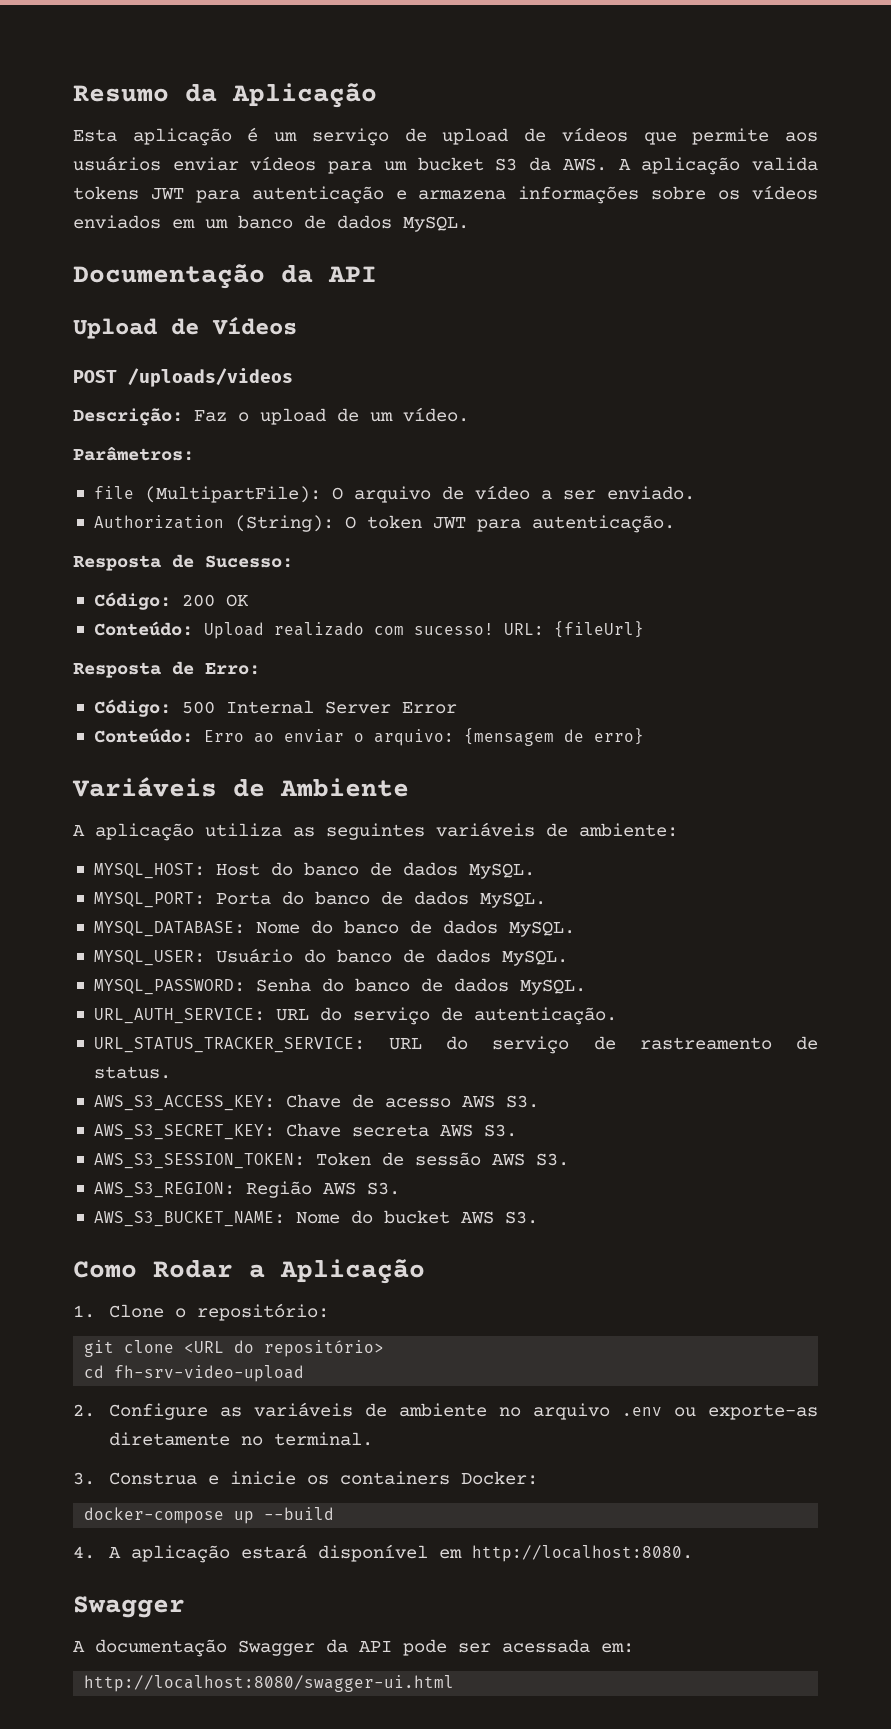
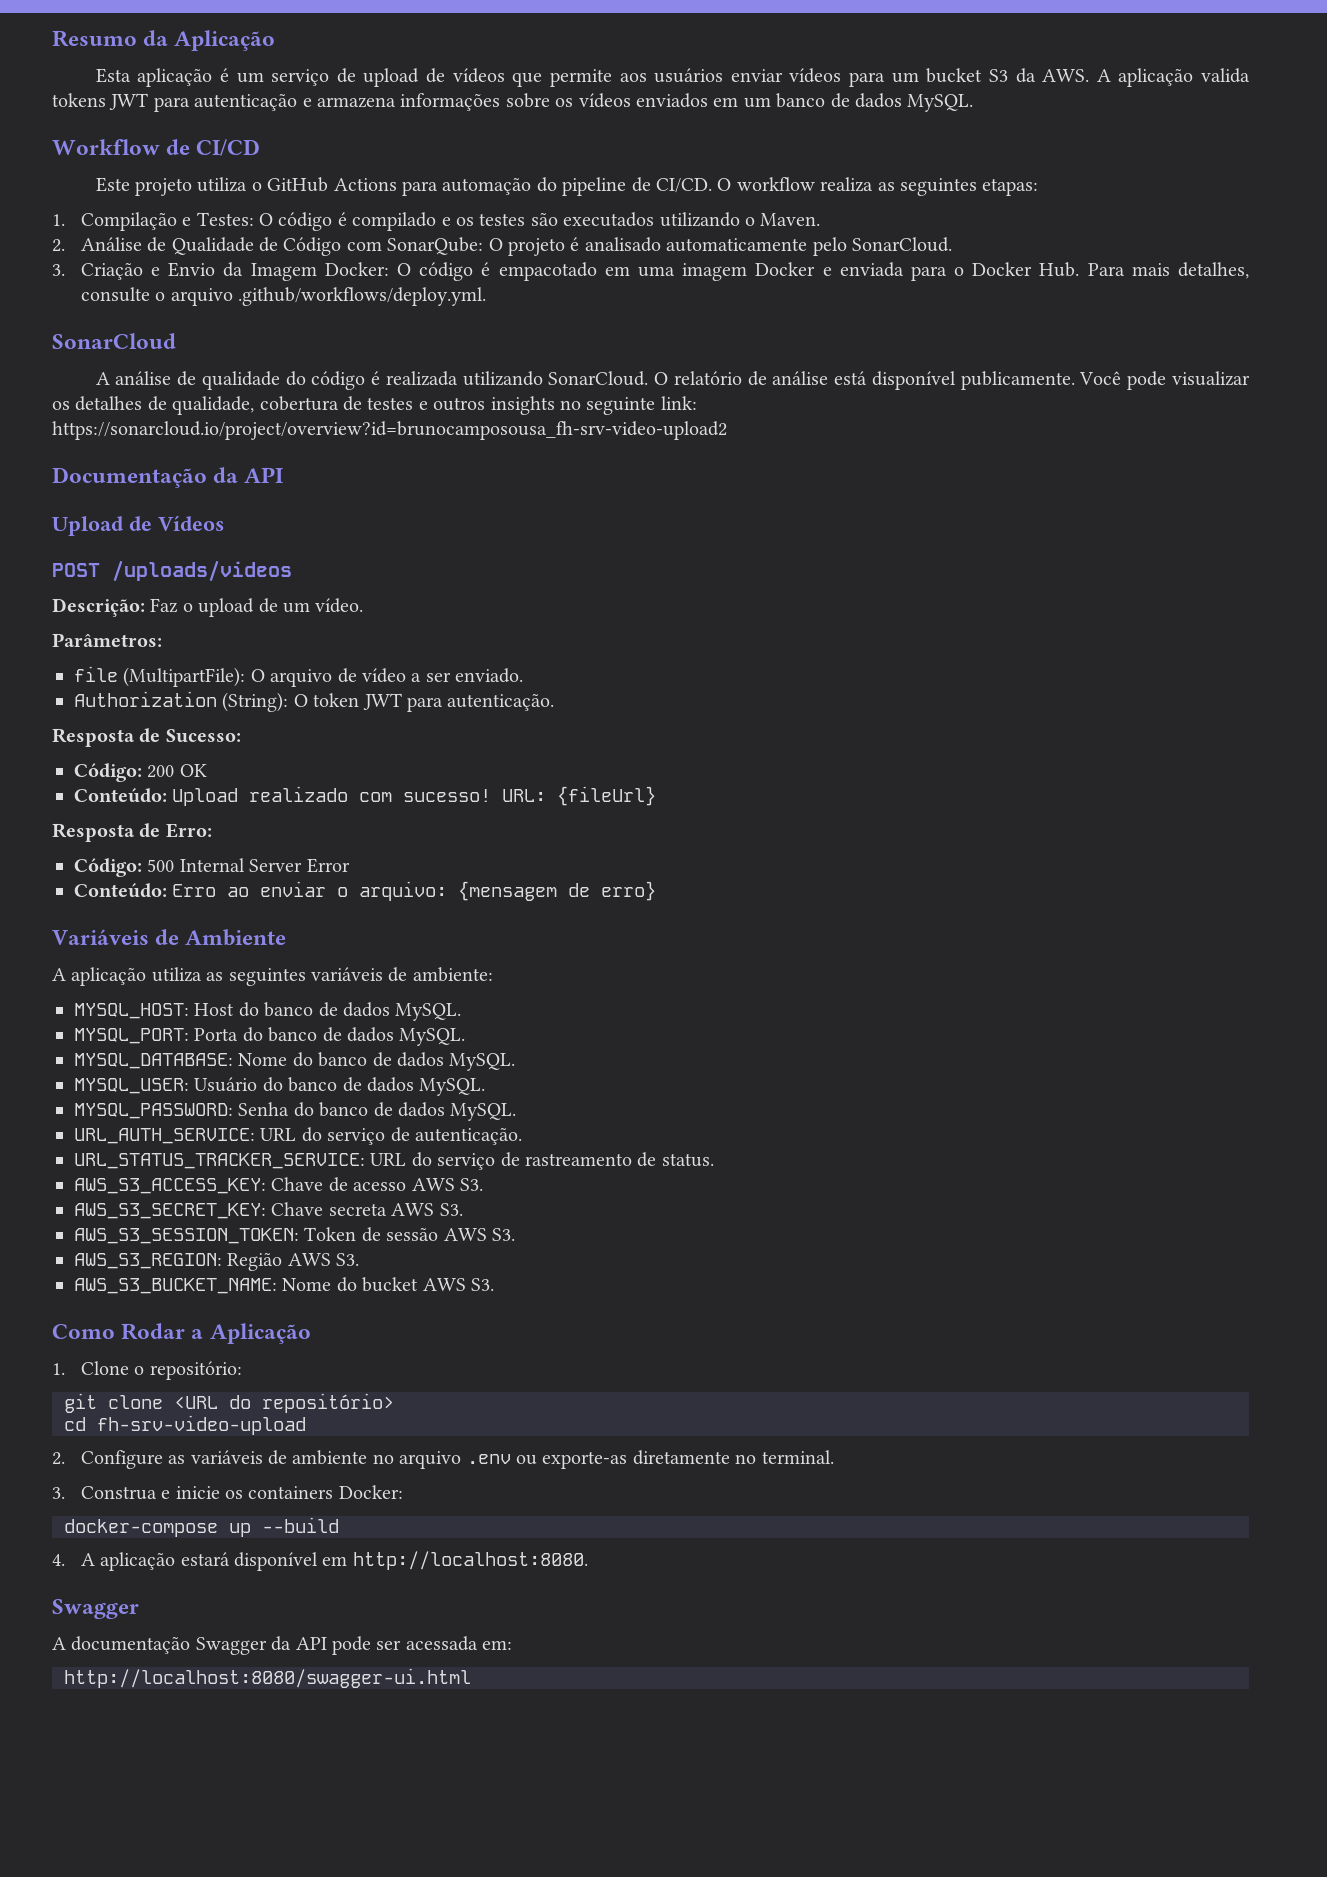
(469, 224) none -> [52,139,261,156] [95,177,1039,196] [52,212,821,231] [52,237,953,256] [52,262,1250,281] [80,287,487,306] [52,333,176,349] [95,371,1250,390] [52,396,697,415] [52,421,727,440] // Workflow de CI/CD // Este projeto utiliza o GitHub Actions para automação do pipeline de CI/CD. O workflow realiza as seguintes etapas: // 1. Compilação e Testes: O código é compilado e os testes são executados utilizando o Maven. // 2. Análise de Qualidade de Código com SonarQube: O projeto é analisado automaticamente pelo SonarCloud. // 3. Criação e Envio da Imagem Docker: O código é empacotado em uma imagem Docker e enviada para o Docker Hub. Para mais detalhes, consulte o arquivo .github/workflows/deploy.yml. // SonarCloud // A análise de qualidade do código é realizada utilizando SonarCloud. O relatório de análise está disponível publicamente. Você pode visualizar os detalhes de qualidade, cobertura de testes e outros insights no seguinte link: https://sonarcloud.io/project/overview?id=brunocamposousa_fh-srv-video-upload2

